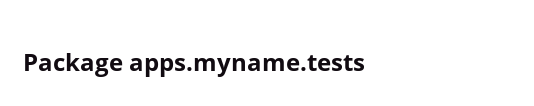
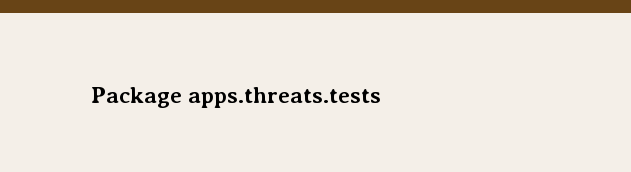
[129,55,366,77] apps.myname.tests -> [188,87,382,108] apps.threats.tests

